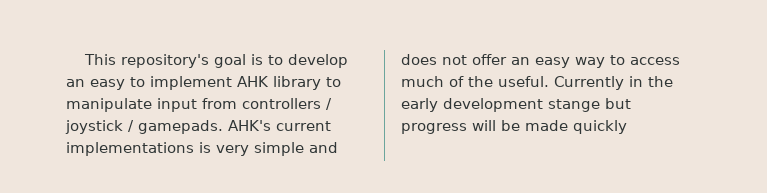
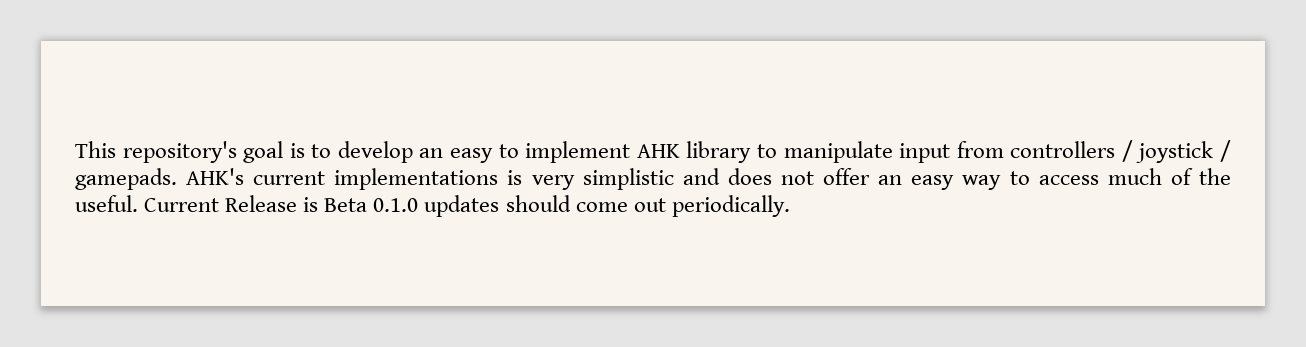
[254,142,304,156] simple -> [582,168,674,190] simplistic
[554,76,673,90] [401,98,631,112] [401,120,627,134] Currently in the early development stange but progress will be made quickly -> [144,195,790,217] Current Release is Beta 0.1.0 updates should come out periodically.

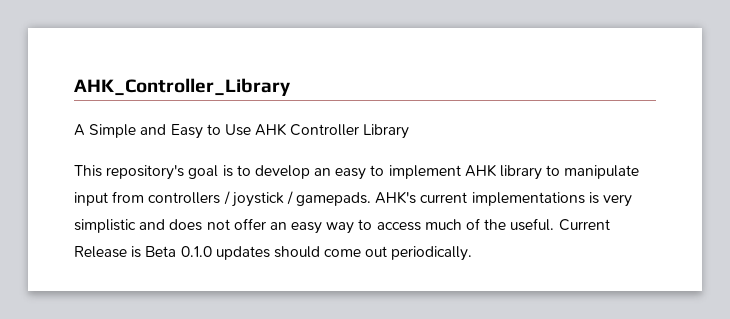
(75, 149) none -> [74,78,290,96] [74,123,410,139] AHK_Controller_Library // A Simple and Easy to Use AHK Controller Library //

